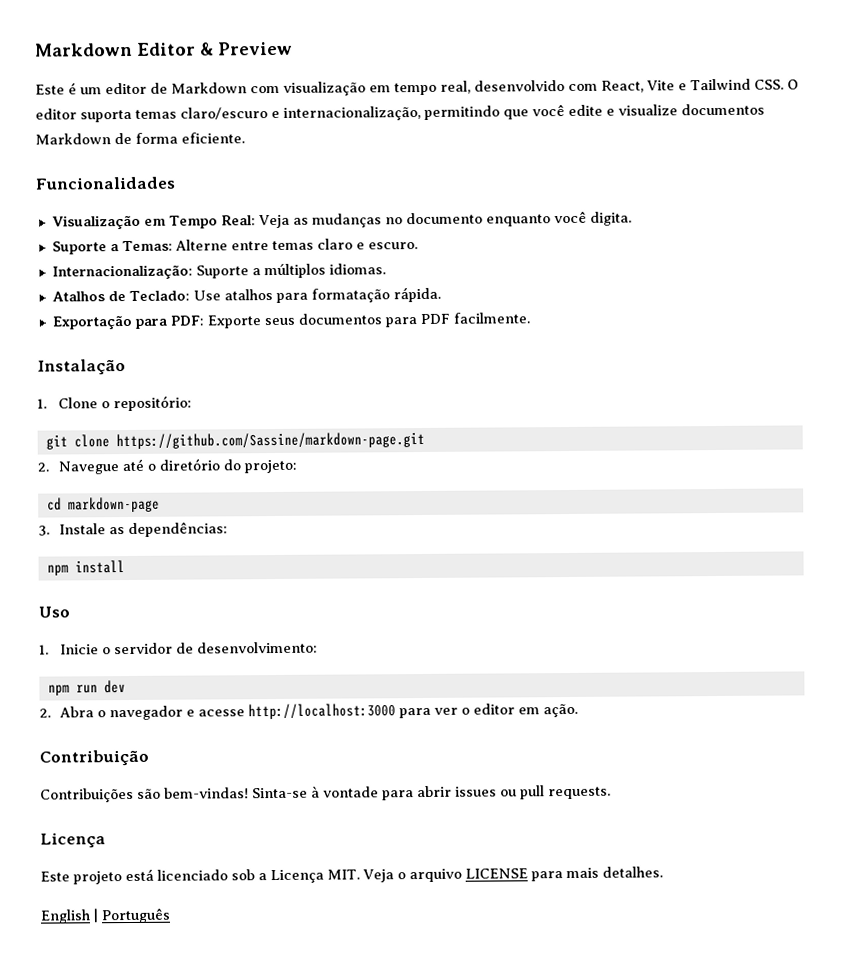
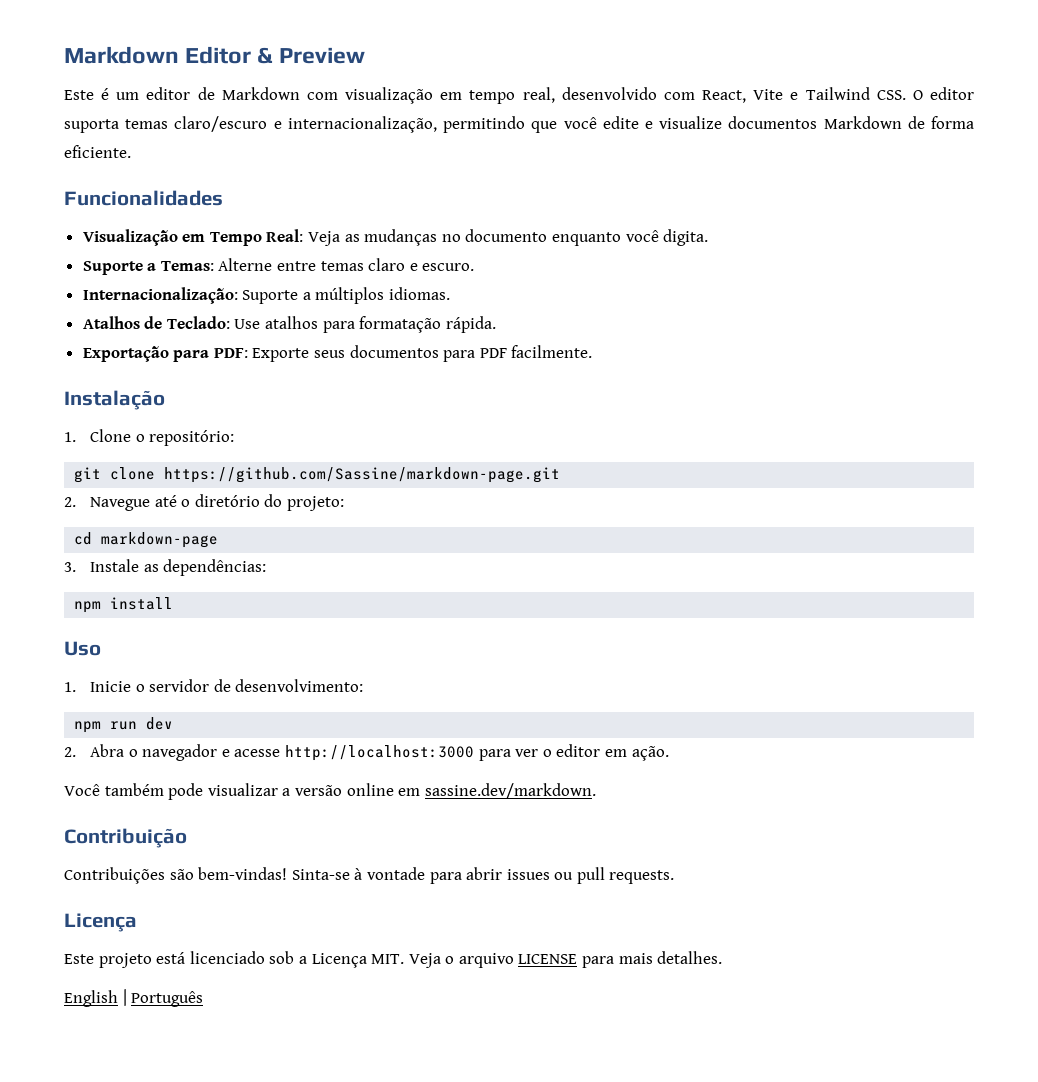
(579, 710) none -> [64,783,596,800] // Você também pode visualizar a versão online em sassine.dev/markdown.

